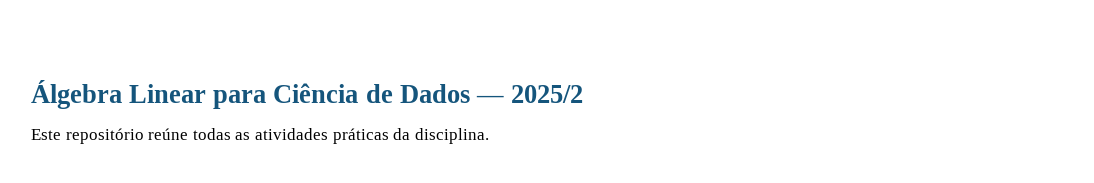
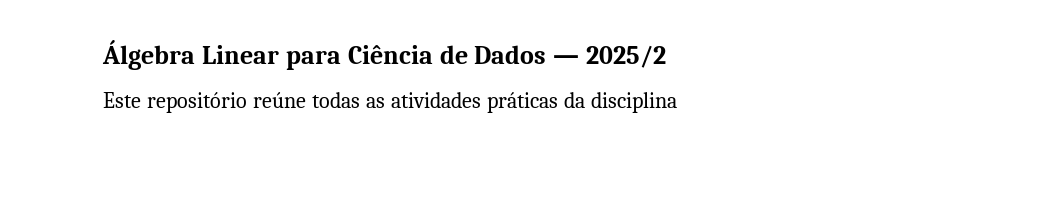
[414,128,489,144] disciplina. -> [590,92,677,113] disciplina

